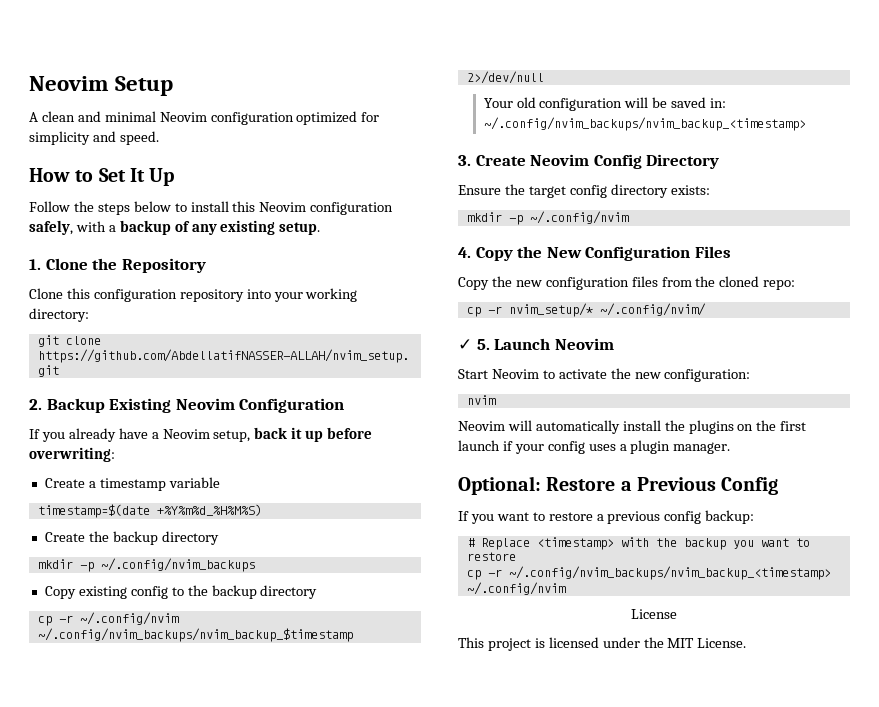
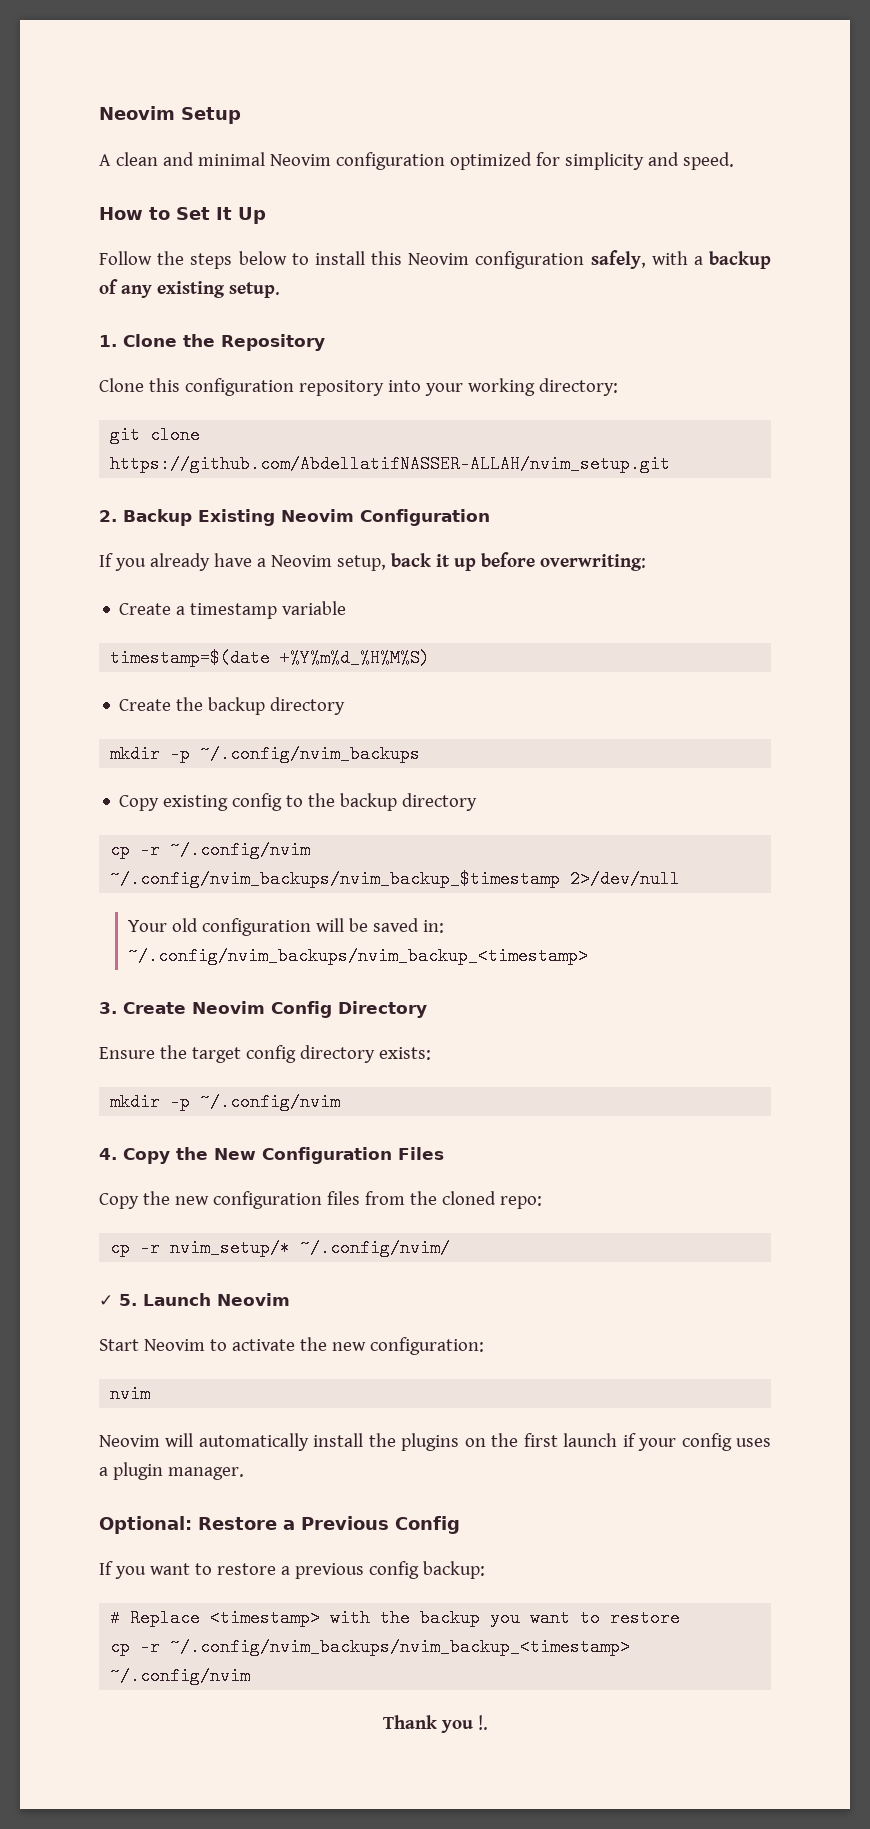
[631,609,677,619] [458,637,747,651] License // This project is licensed under the MIT License. -> [382,1715,488,1733] Thank you !.

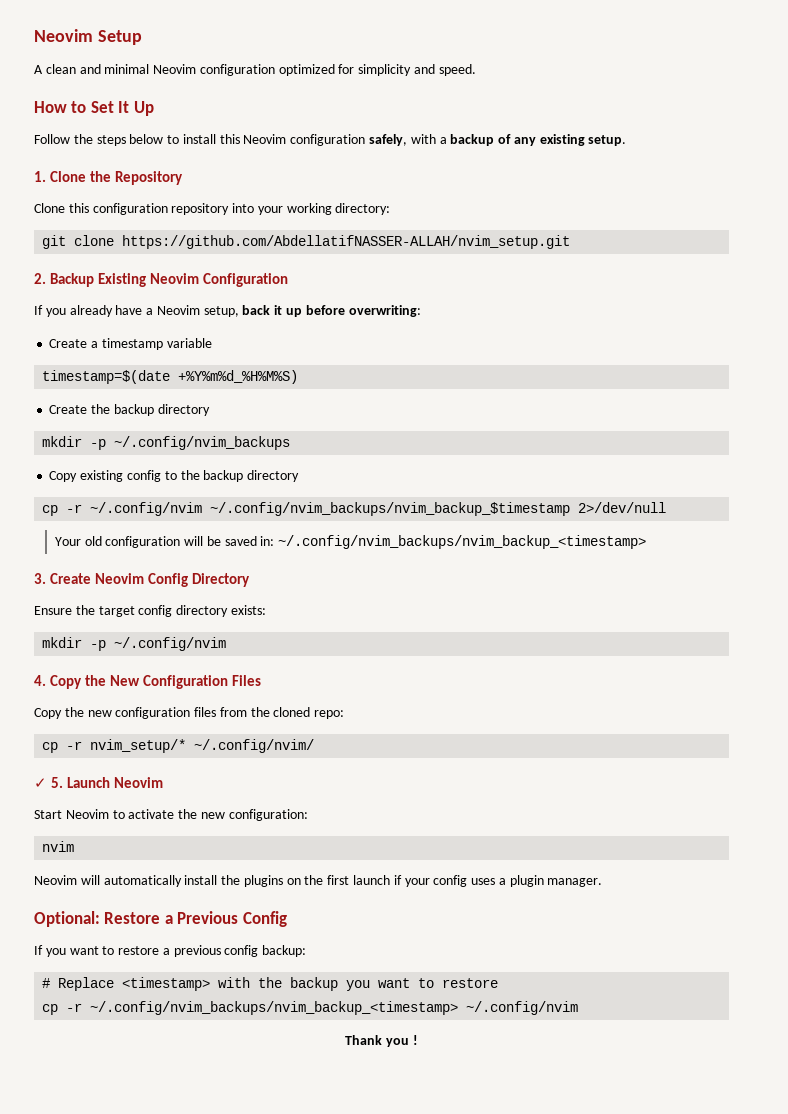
[477,1715,488,1730] !. -> [412,1035,418,1045] !

